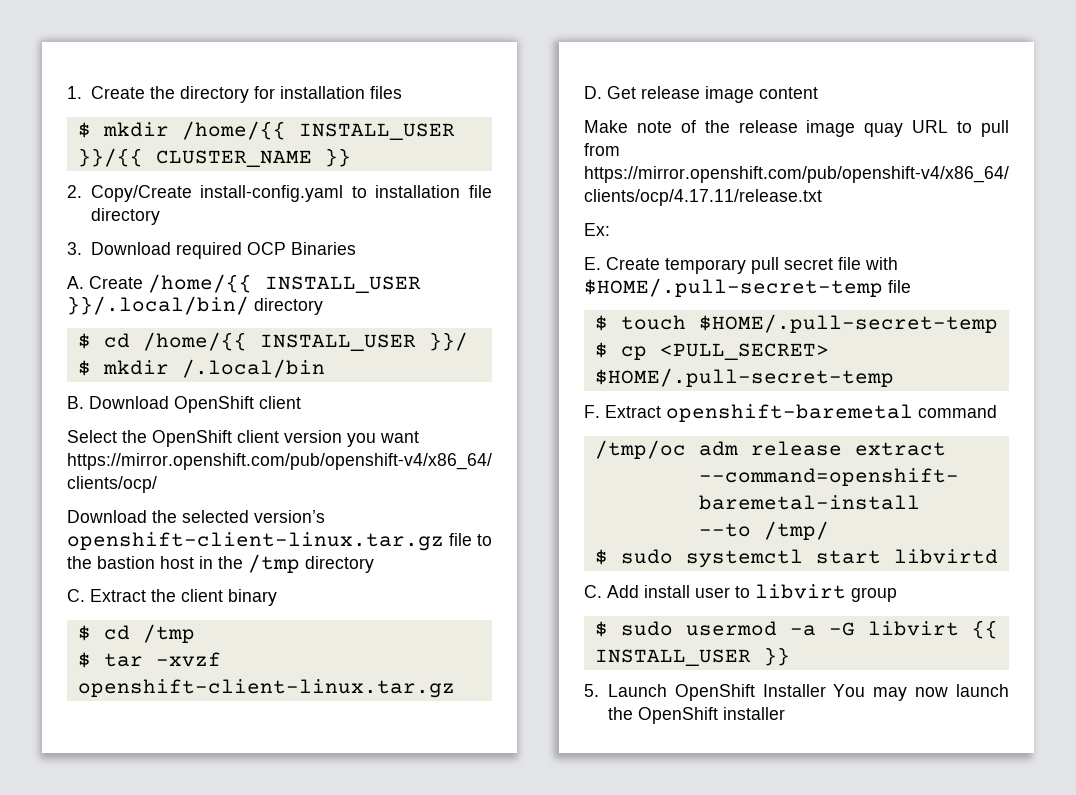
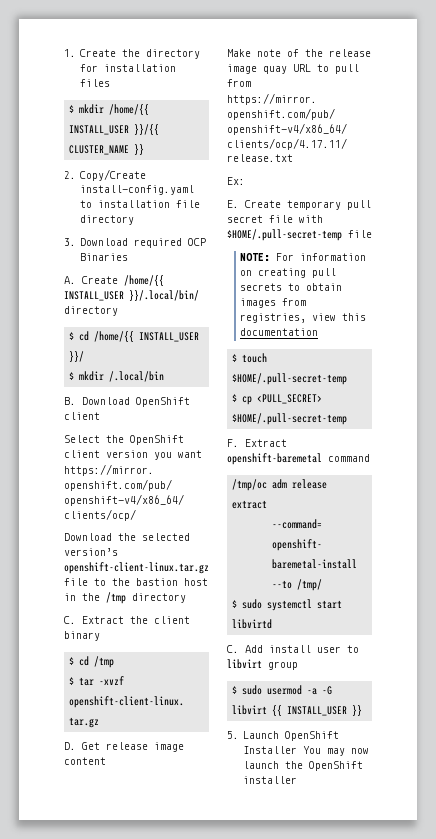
(911, 286) none -> [240,253,367,261] [240,268,337,278] [240,283,343,291] [240,298,307,308] [240,313,367,323] [240,328,319,336] // NOTE: For information on creating pull secrets to obtain images from registries, view this documentation

